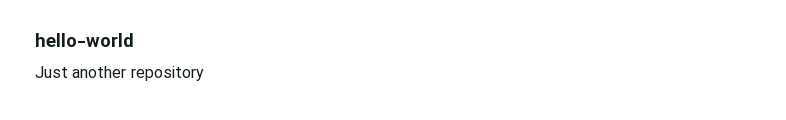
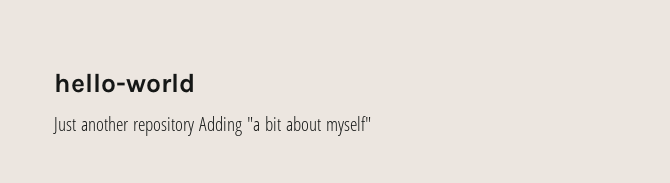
(204, 73) none -> [198,116,371,136] Adding "a bit about myself"

